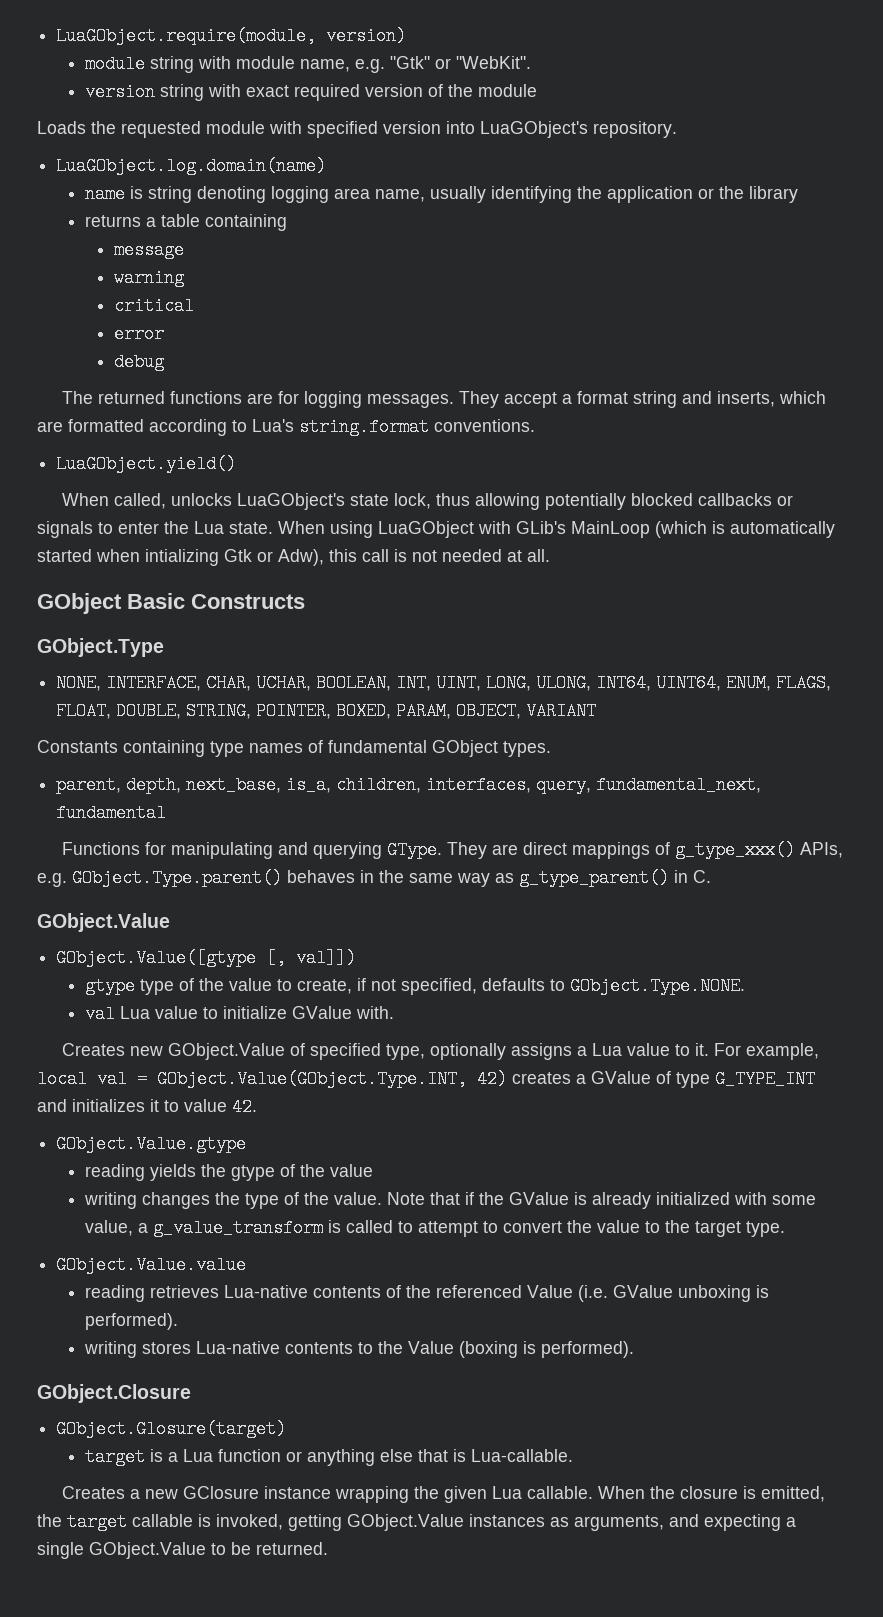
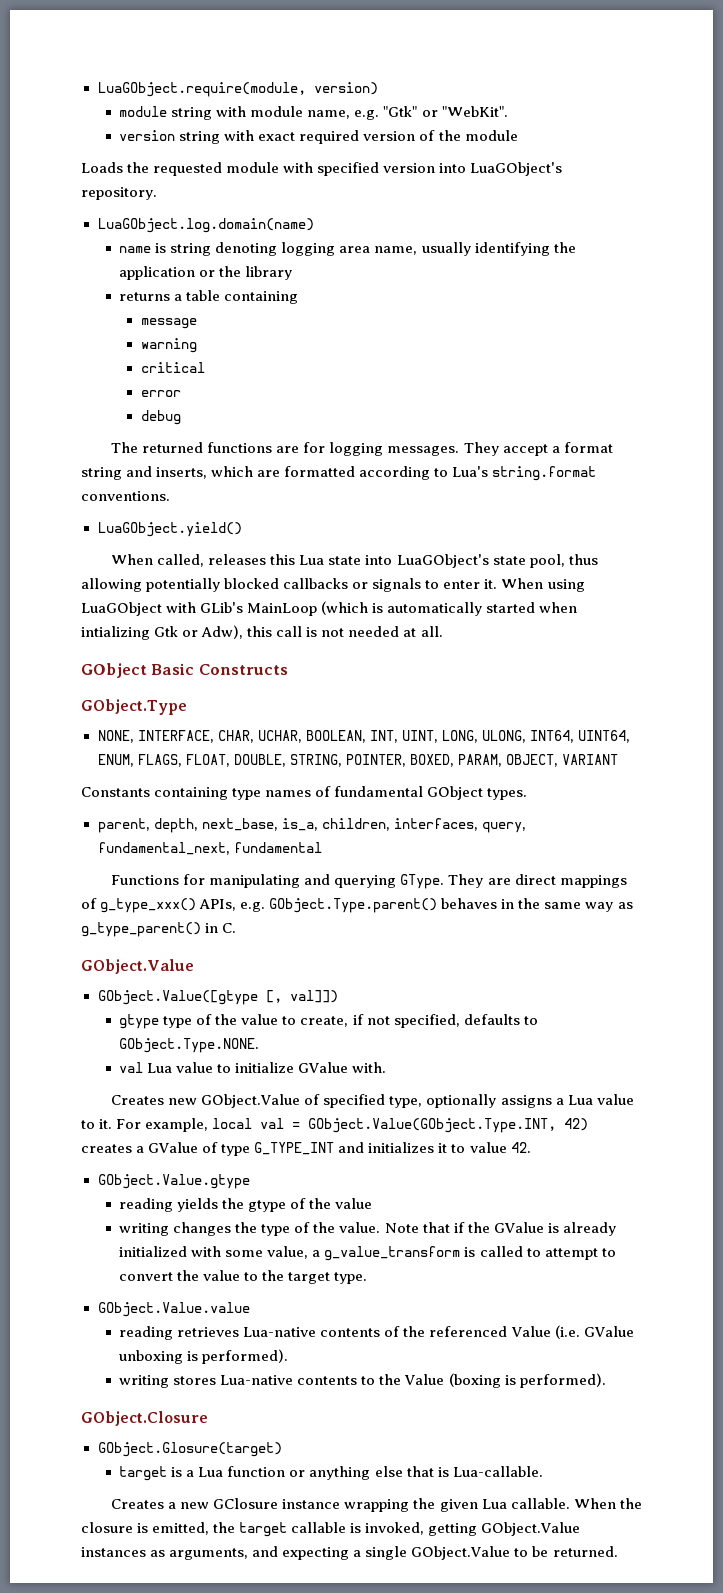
[171,493,233,506] unlocks -> [208,554,393,565] releases this Lua state into
[394,493,432,509] lock, -> [529,554,565,568] pool,
[164,521,273,534] the Lua state. -> [484,579,498,589] it.

